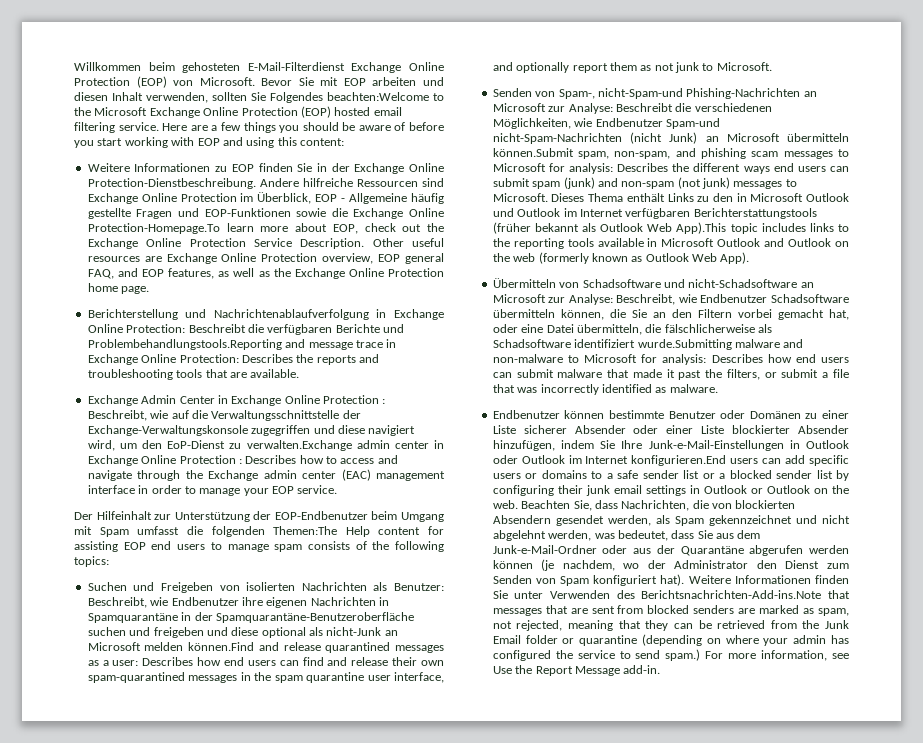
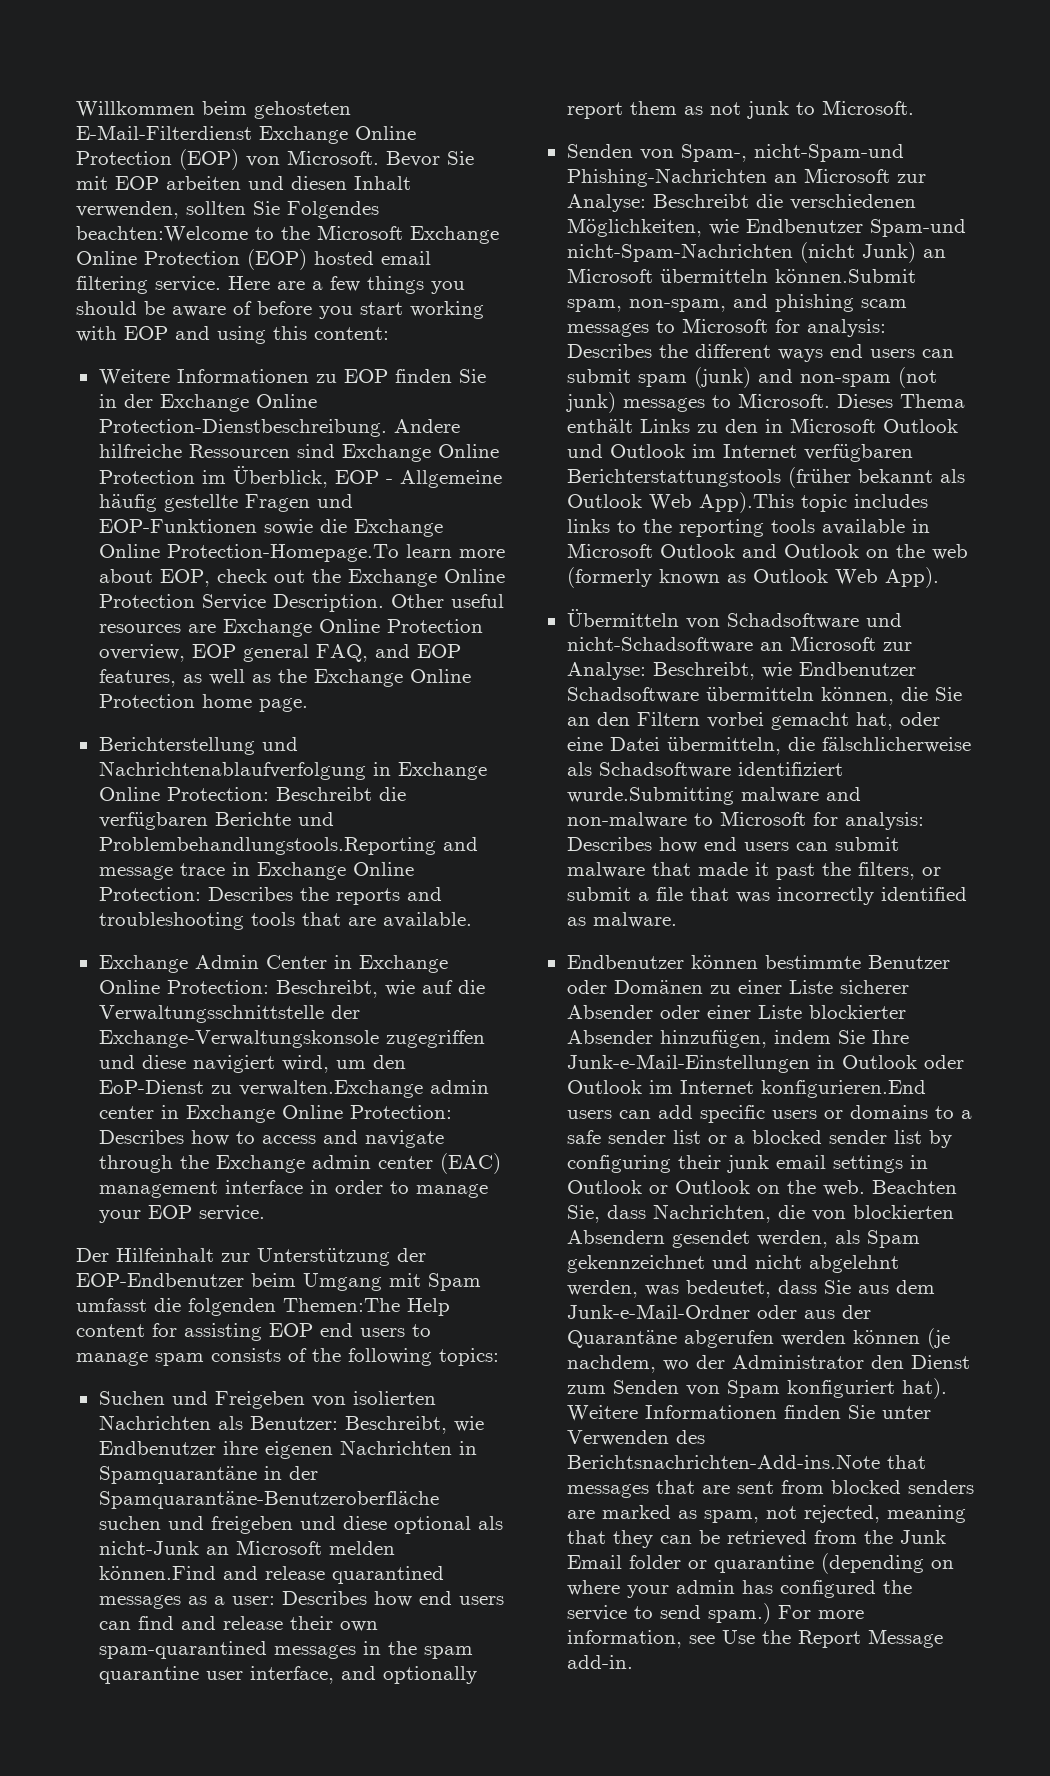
[323,395,386,404] Protection : -> [166,980,269,994] Protection:
[179,455,242,464] Protection : -> [349,1105,452,1119] Protection:

